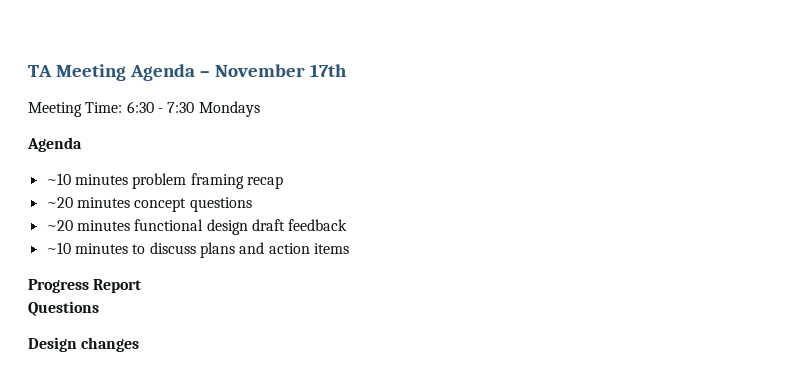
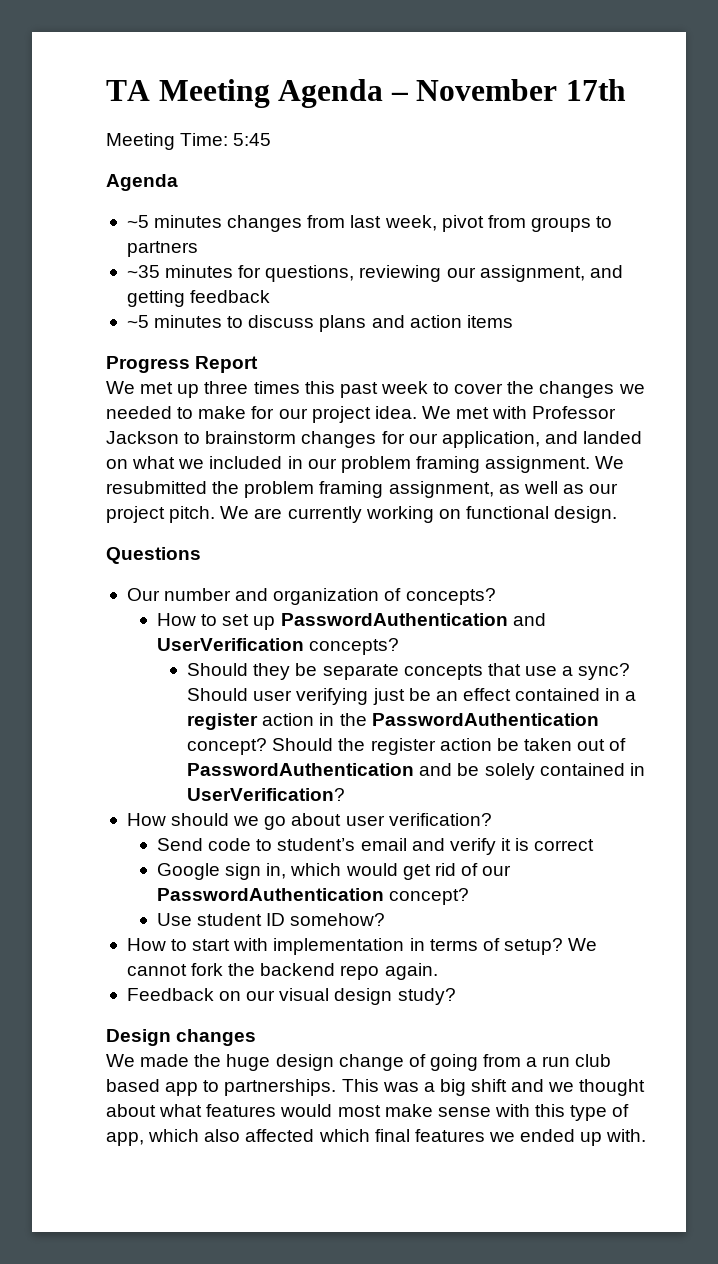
[126,101,260,117] [27,137,82,152] [45,173,283,189] [45,197,252,212] [45,219,285,235] 6:30 - 7:30 Mondays // Agenda // ~10 minutes problem framing recap // ~20 minutes concept questions // ~20 minutes functional design draft -> [233,133,272,146] [106,174,178,191] [126,215,613,232] [126,241,198,257] [126,265,623,282] [126,290,185,307] 5:45 // Agenda // ~5 minutes changes from last week, pivot from groups to partners // ~35 minutes for questions, reviewing our assignment, and getting
[45,242,71,254] ~10 -> [126,315,149,328] ~5
[28,301,99,316] [28,337,140,352] Questions // Design changes -> [106,381,645,398] [106,406,617,423] [106,431,643,448] [106,456,625,473] [106,481,619,498] [106,506,618,523] [106,547,201,564] [126,588,496,605] [157,613,546,630] [157,638,400,655] [187,663,631,680] [187,688,637,705] [187,713,599,730] [187,738,627,755] [187,763,645,780] [187,788,346,801] [126,813,492,830] [157,838,595,855] [157,863,512,880] [157,888,470,905] [157,913,386,926] [126,938,598,955] [126,963,438,980] [126,988,456,1005] [106,1029,257,1046] [106,1054,612,1071] [106,1079,646,1096] [106,1104,630,1121] [106,1129,647,1146] We met up three times this past week to cover the changes we needed to make for our project idea. We met with Professor Jackson to brainstorm changes for our application, and landed on what we included in our problem framing assignment. We resubmitted the problem framing assignment, as well as our project pitch. We are currently working on functional design. // Questions // Our number and organization of concepts? // How to set up PasswordAuthentication and UserVerification concepts? // Should they be separate concepts that use a sync? Should user verifying just be an effect contained in a register action in the PasswordAuthentication concept? Should the register action be taken out of PasswordAuthentication and be solely contained in UserVerification? // How should we go about user verification? // Send code to student’s email and verify it is correct // Google sign in, which would get rid of our PasswordAuthentication concept? // Use student ID somehow? // How to start with implementation in terms of setup? We cannot fork the backend repo again. // Feedback on our visual design study? // Design changes // We made the huge design change of going from a run club based app to partnerships. This was a big shift and we thought about what features would most make sense with this type of app, which also affected which final features we ended up with.

